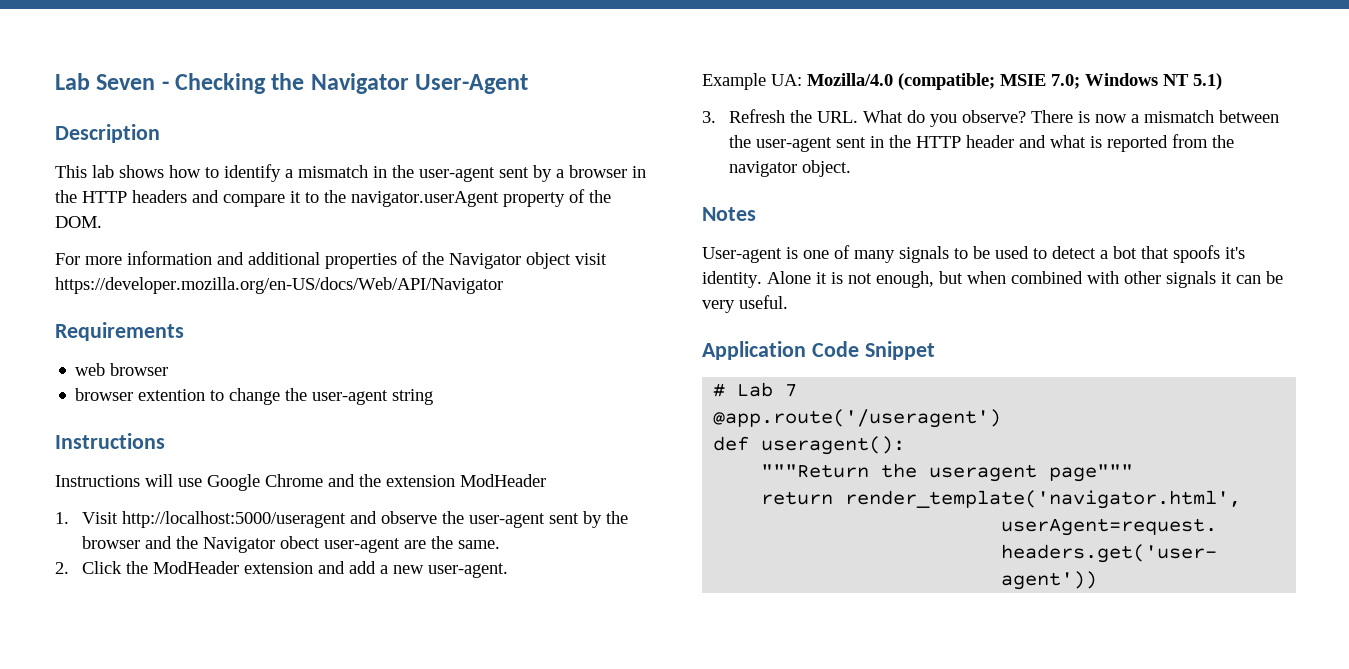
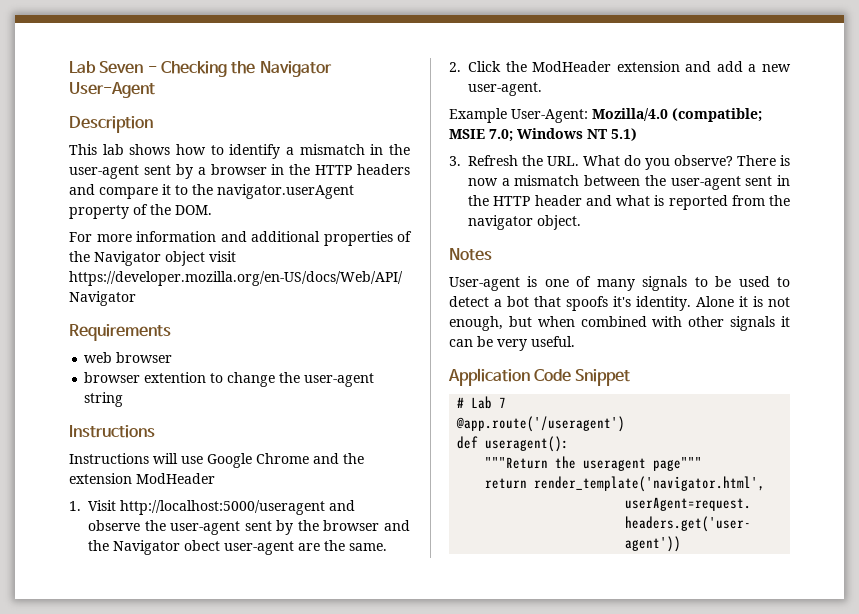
[771,74,802,86] UA: -> [511,109,588,123] User-Agent:

